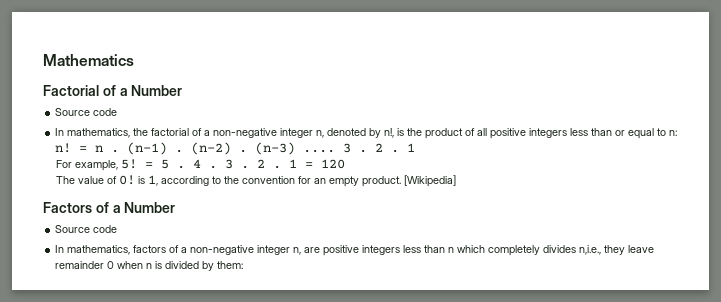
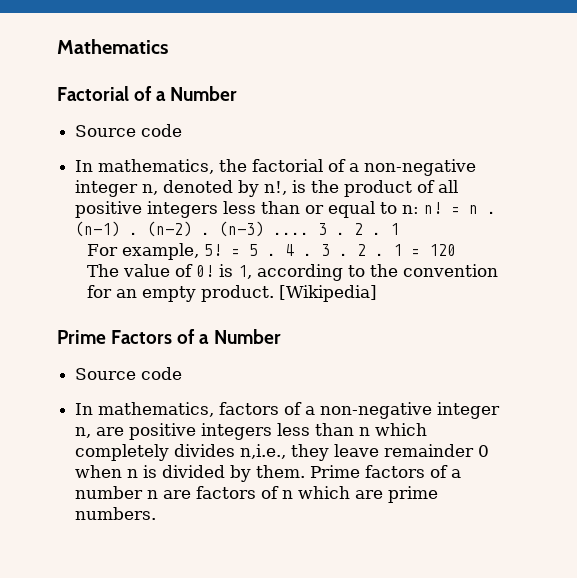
(456, 181) none -> [57,330,106,344] Prime
[217,261,244,269] them: -> [256,465,462,478] [75,486,439,503] [75,507,157,520] them. Prime factors of a number n are factors of n which are prime numbers.

